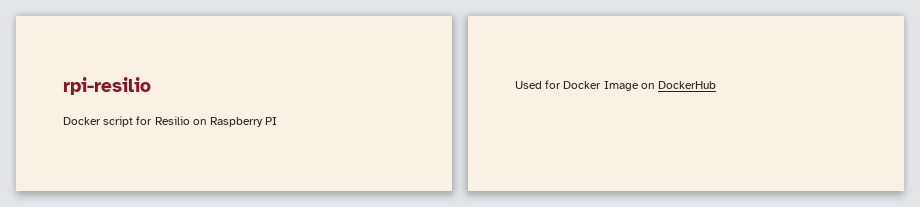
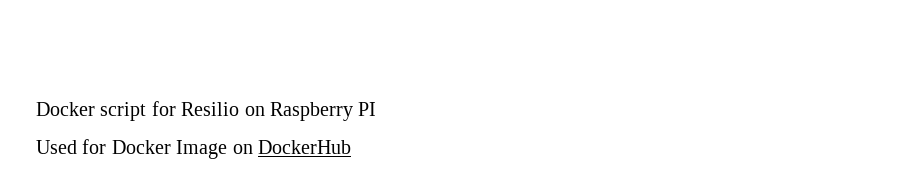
[63,77,151,95] rpi-resilio // -> (36, 109) none

